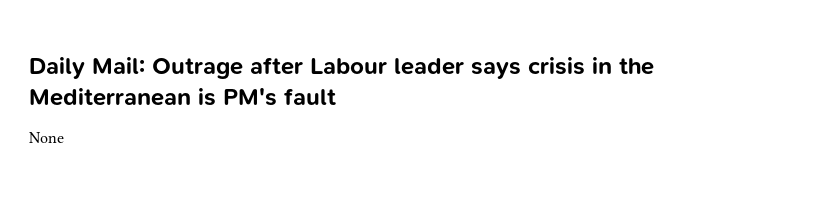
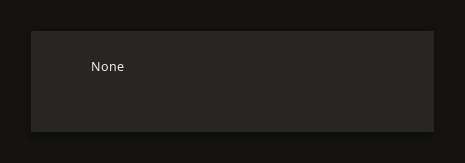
[29,57,654,79] [29,88,336,106] Daily Mail: Outrage after Labour leader says crisis in the Mediterranean is PM's fault // -> (91, 66) none

